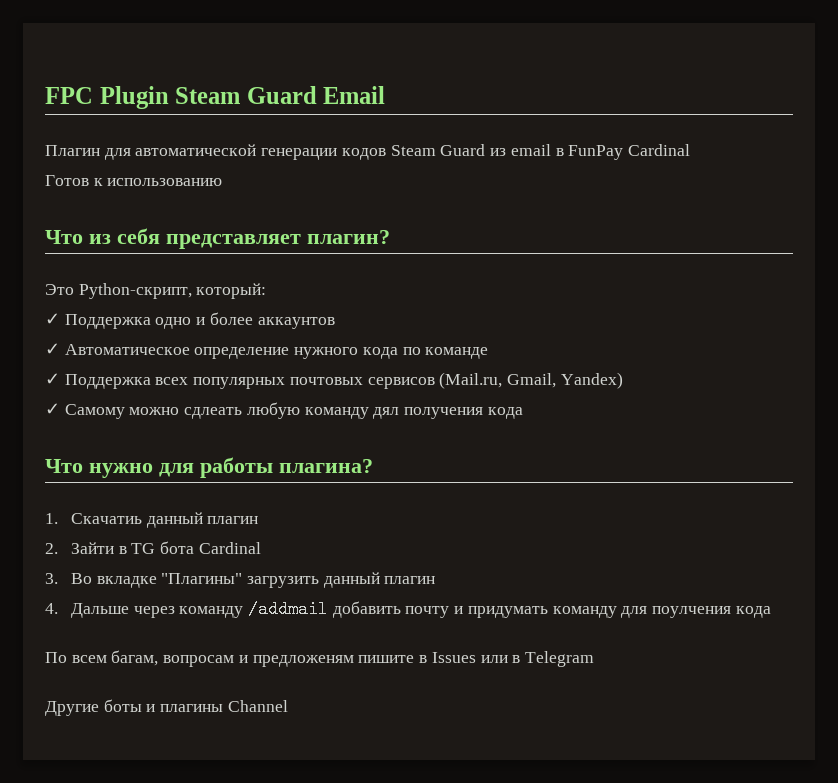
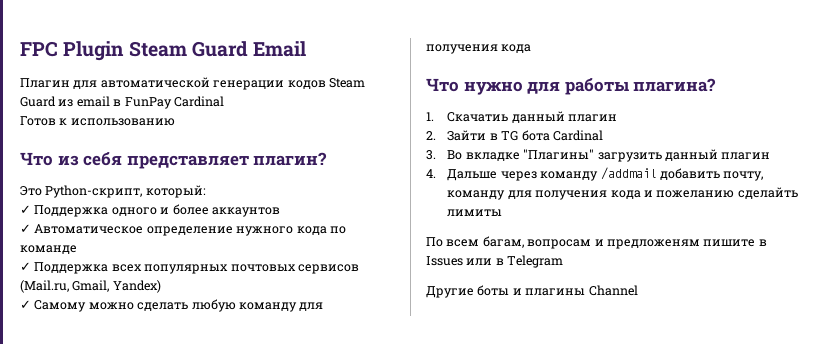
[155,317,192,329] одно -> [111,207,157,216] одного
[184,407,243,419] сдлеать -> [137,302,189,311] сделать
[373,407,400,419] дял -> [299,302,324,311] для
[405,606,771,618] почту и придумать команду для поулчения кода -> [723,171,764,181] [447,187,798,200] [447,209,503,216] почту, команду для получения кода и пожеланию сделайть лимиты

